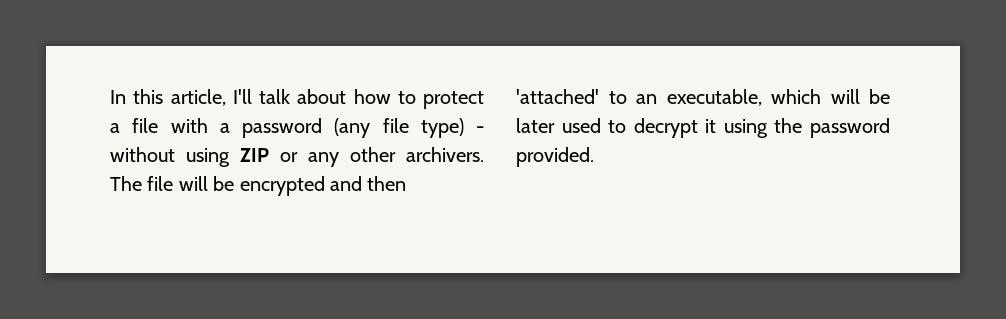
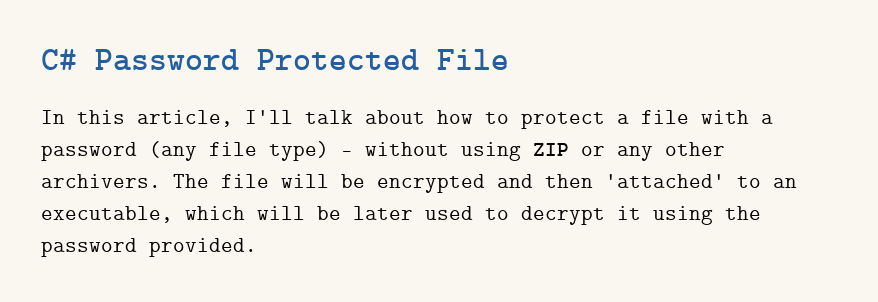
(110, 97) none -> [41,49,509,71] C# Password Protected File //

